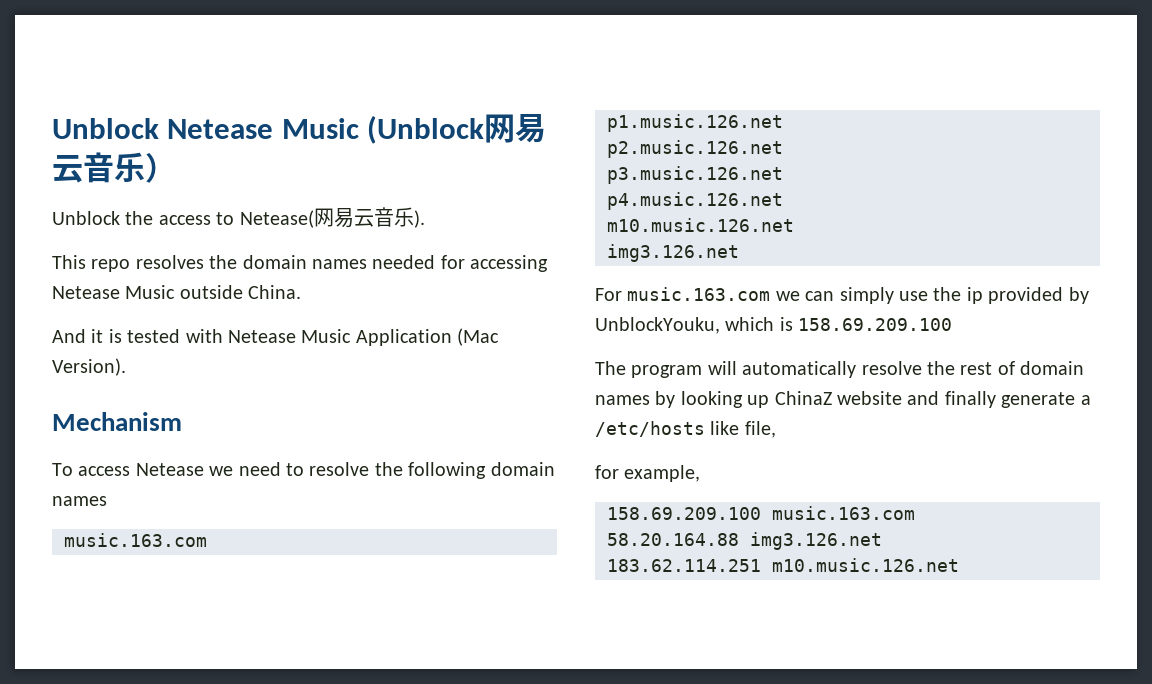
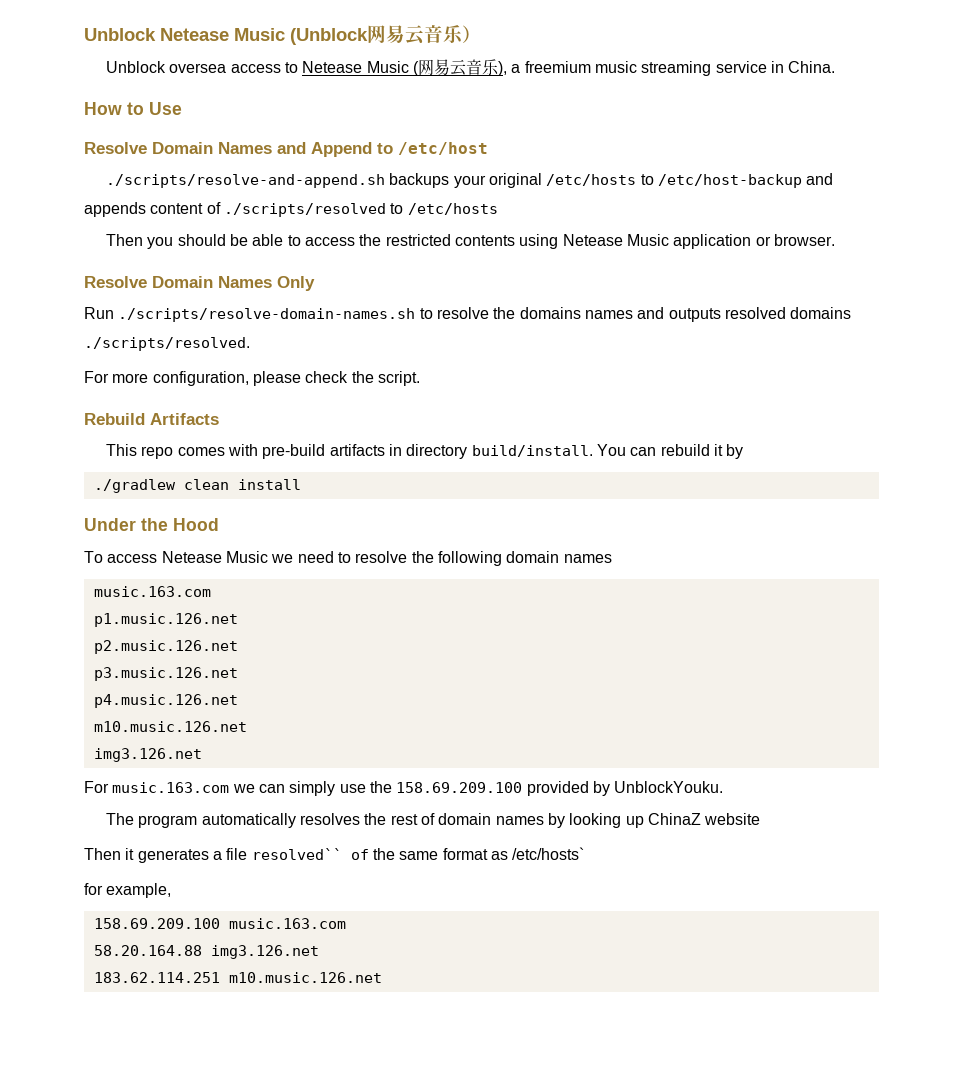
[125,211,154,225] the -> [169,63,227,73] oversea
[239,207,425,228] [52,255,549,272] [52,285,302,299] [52,328,500,346] [52,358,126,376] [52,412,182,431] Netease(网易云音乐). // This repo resolves the domain names needed for accessing Netease Music outside China. // And it is tested with Netease Music Application (Mac Version). // Mechanism -> [302,59,836,76] [84,102,182,115] [84,142,488,157] [106,173,834,188] [84,202,498,217] [106,234,835,249] [84,276,315,291] [84,307,852,322] [84,337,250,351] [84,371,420,386] [84,413,219,425] [106,444,744,459] [93,479,301,493] [84,518,219,531] Netease Music (网易云音乐), a freemium music streaming service in China. // How to Use // Resolve Domain Names and Append to /etc/host // ./scripts/resolve-and-append.sh backups your original /etc/hosts to /etc/host-backup and appends content of ./scripts/resolved to /etc/hosts // Then you should be able to access the restricted contents using Netease Music application or browser. // Resolve Domain Names Only // Run ./scripts/resolve-domain-names.sh to resolve the domains names and outputs resolved domains ./scripts/resolved. // For more configuration, please check the script. // Rebuild Artifacts // This repo comes with pre-build artifacts in directory build/install. You can rebuild it by // ./gradlew clean install // Under the Hood
(204, 469) none -> [225,551,268,563] Music
[966,287,983,304] ip -> [396,782,523,793] 158.69.209.100
[595,317,953,334] UnblockYouku, which is 158.69.209.100 -> [614,781,724,793] UnblockYouku.
[707,361,922,378] will automatically resolve -> [201,813,361,828] automatically resolves
[907,391,1091,408] [595,421,776,438] and finally generate a /etc/hosts like file, -> [84,847,585,863] // Then it generates a file resolved`` of the same format as /etc/hosts`

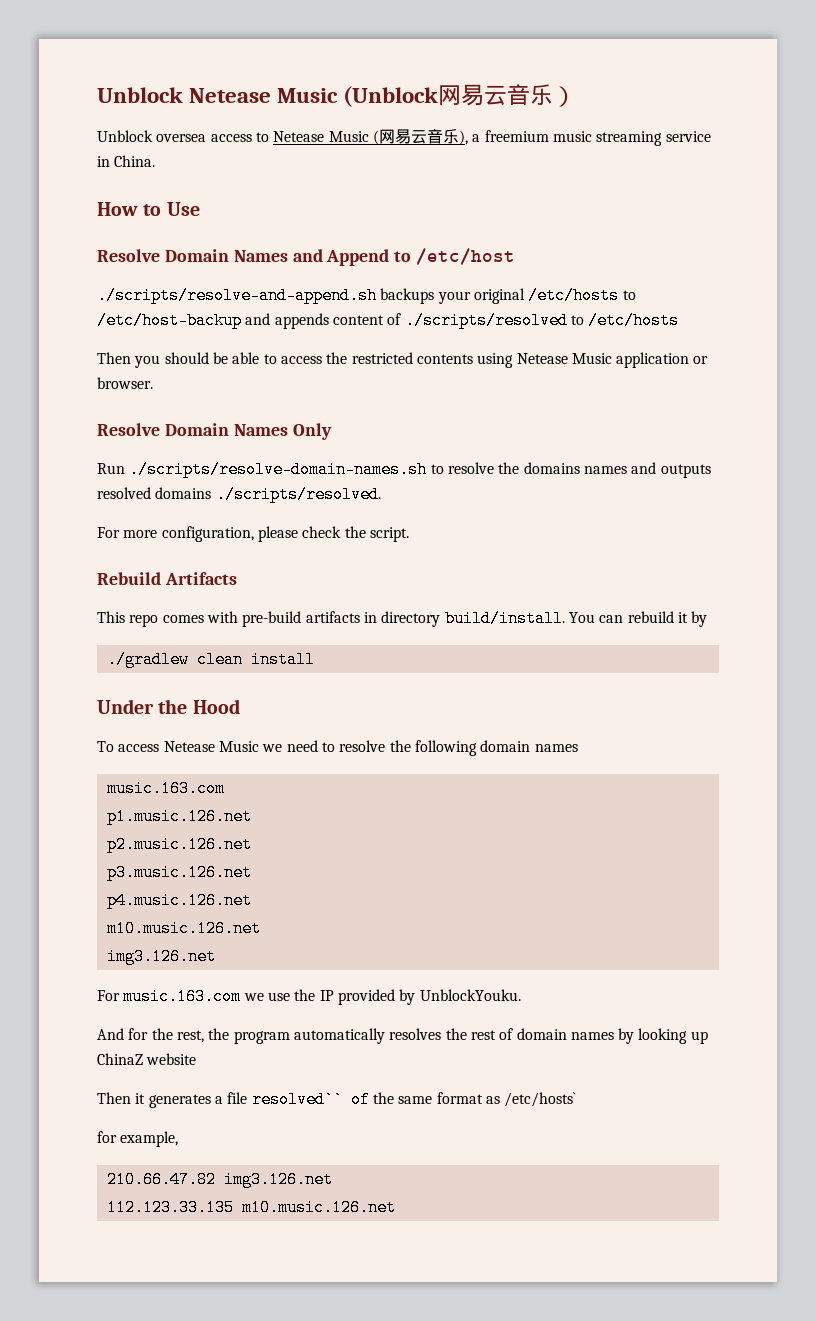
[258,781,336,796] can simply -> (264, 997) none
[396,782,523,793] 158.69.209.100 -> [319,990,334,1001] IP
[106,813,135,825] The -> [97,1028,230,1043] And for the rest, the
[93,918,346,929] [93,945,319,959] [93,972,220,983] 158.69.209.100 music.163.com // 58.20.164.88 img3.126.net // 183.62.114.251 -> [106,1171,333,1188] [106,1199,234,1216] 210.66.47.82 img3.126.net // 112.123.33.135

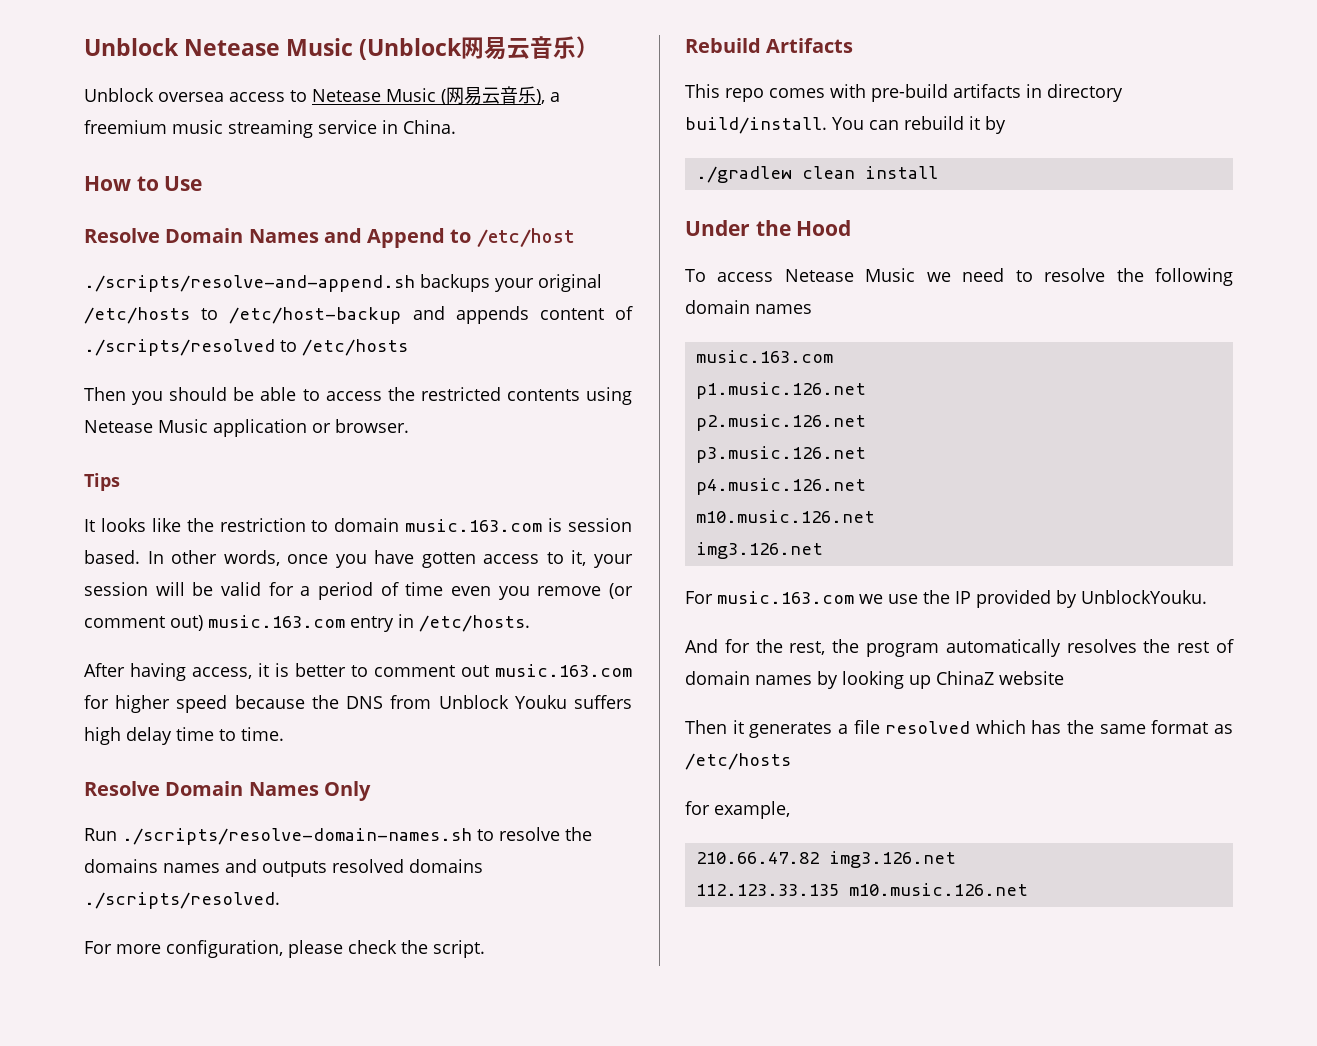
(153, 383) none -> [84,473,120,491] [84,518,632,532] [84,550,633,568] [84,582,634,600] [84,614,530,632] [84,663,632,681] [84,695,632,713] [84,727,284,745] // Tips // It looks like the restriction to domain music.163.com is session based. In other words, once you have gotten access to it, your session will be valid for a period of time even you remove (or comment out) music.163.com entry in /etc/hosts. // After having access, it is better to comment out music.163.com for higher speed because the DNS from Unblock Youku suffers high delay time to time.
[251,1091,370,1108] resolved`` of -> [885,720,1062,734] resolved which has
[504,1092,577,1107] /etc/hosts` -> [685,753,791,770] /etc/hosts

